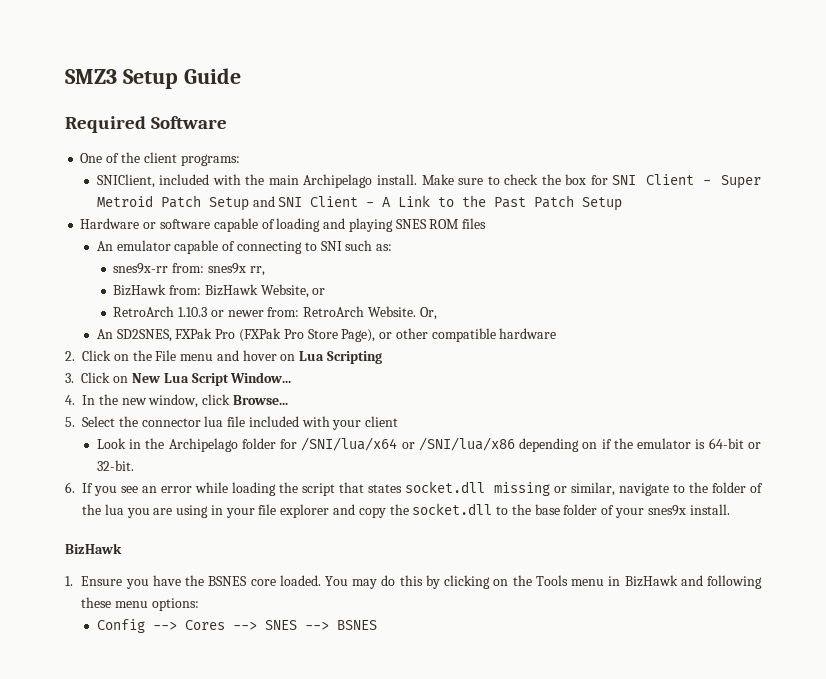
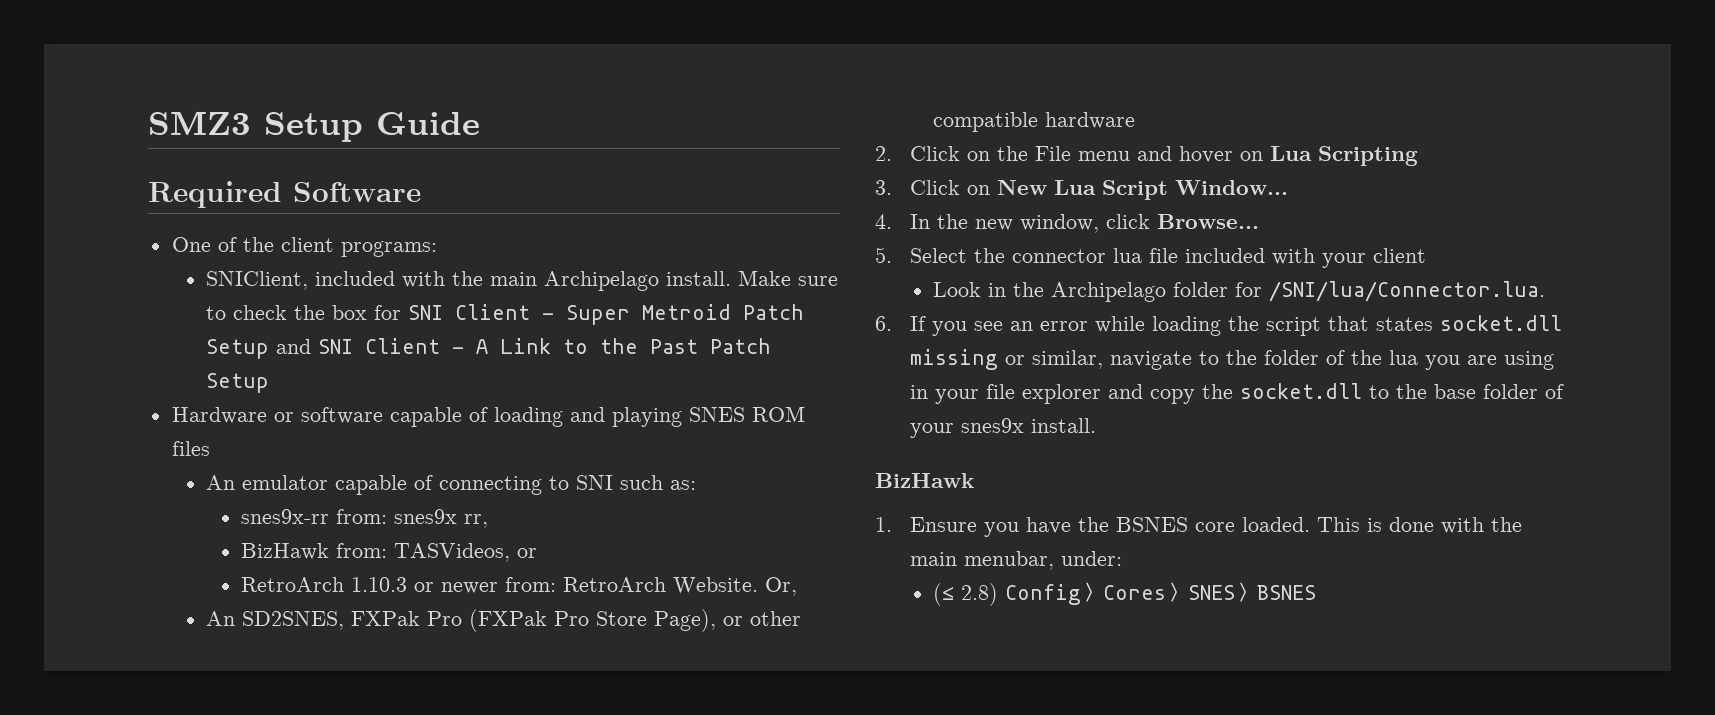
[204,284,309,298] BizHawk Website, -> [394,543,511,562] TASVideos,
[301,437,761,452] [96,460,134,471] /SNI/lua/x64 or /SNI/lua/x86 depending on if the emulator is 64-bit or 32-bit. -> [1269,281,1546,302] /SNI/lua/Connector.lua.
[325,575,762,589] [81,597,199,611] [96,619,329,633] You may do this by clicking on the Tools menu in BizHawk and following these menu options: // Config --> Cores --> SNES --> -> [1316,517,1522,534] [909,551,1122,570] [933,582,1258,606] This is done with the main menubar, under: // (≤ 2.8) Config〉Cores〉SNES〉

